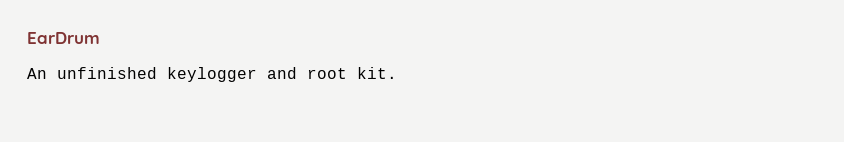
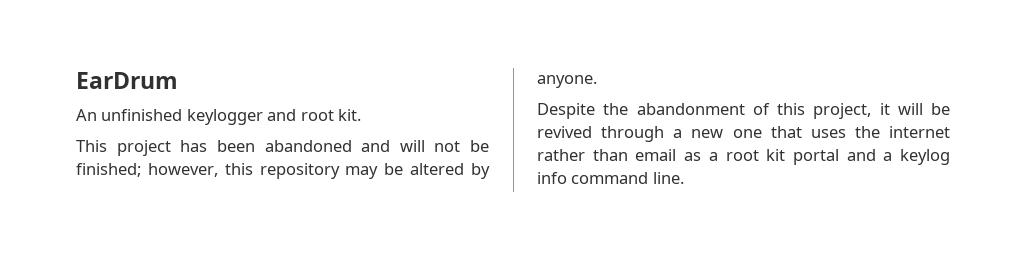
(397, 73) none -> [76,140,489,156] [76,163,490,179] [537,75,597,88] [537,103,950,119] [537,126,950,142] [537,149,950,165] [537,172,684,184] // This project has been abandoned and will not be finished; however, this repository may be altered by anyone. // Despite the abandonment of this project, it will be revived through a new one that uses the internet rather than email as a root kit portal and a keylog info command line.

